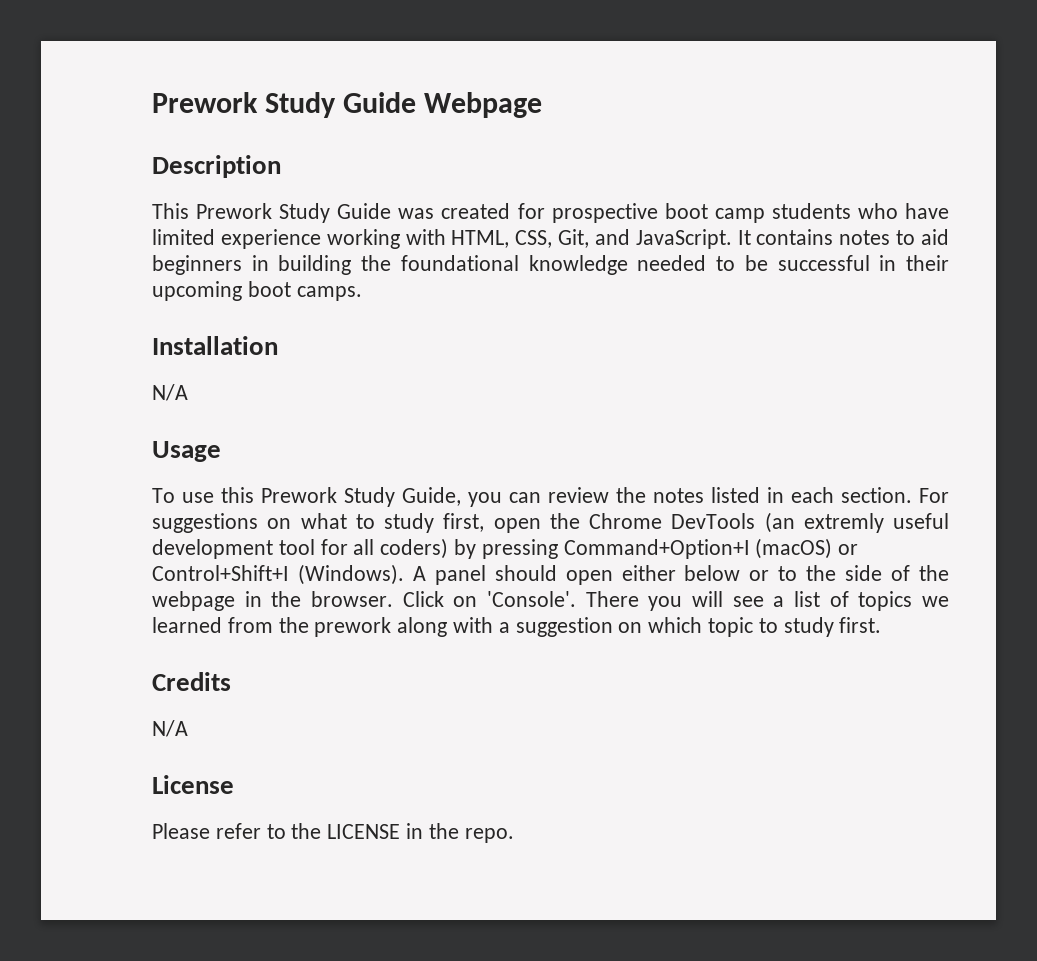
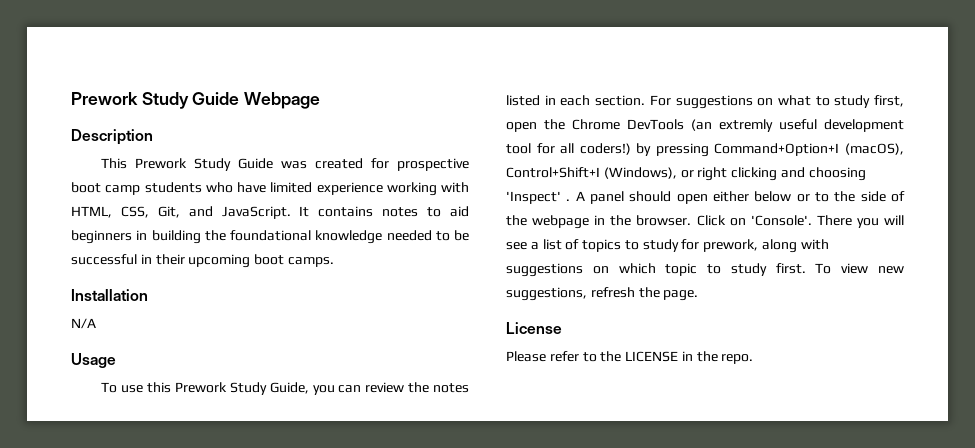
[380,538,449,559] coders) -> [579,143,631,155] coders!)
[755,538,859,559] [152,564,404,585] (macOS) or Control+Shift+I (Windows). -> [845,143,904,155] [506,167,866,181] [506,191,571,204] (macOS), Control+Shift+I (Windows), or right clicking and choosing 'Inspect' .
[921,596,949,607] [152,617,613,637] we learned from the prework along with a suggestion -> [624,239,829,253] [506,263,583,277] to study for prework, along with suggestions
[152,672,231,691] [152,720,188,737] // Credits // N/A -> [815,263,904,274] [506,287,699,301] To view new suggestions, refresh the page.

